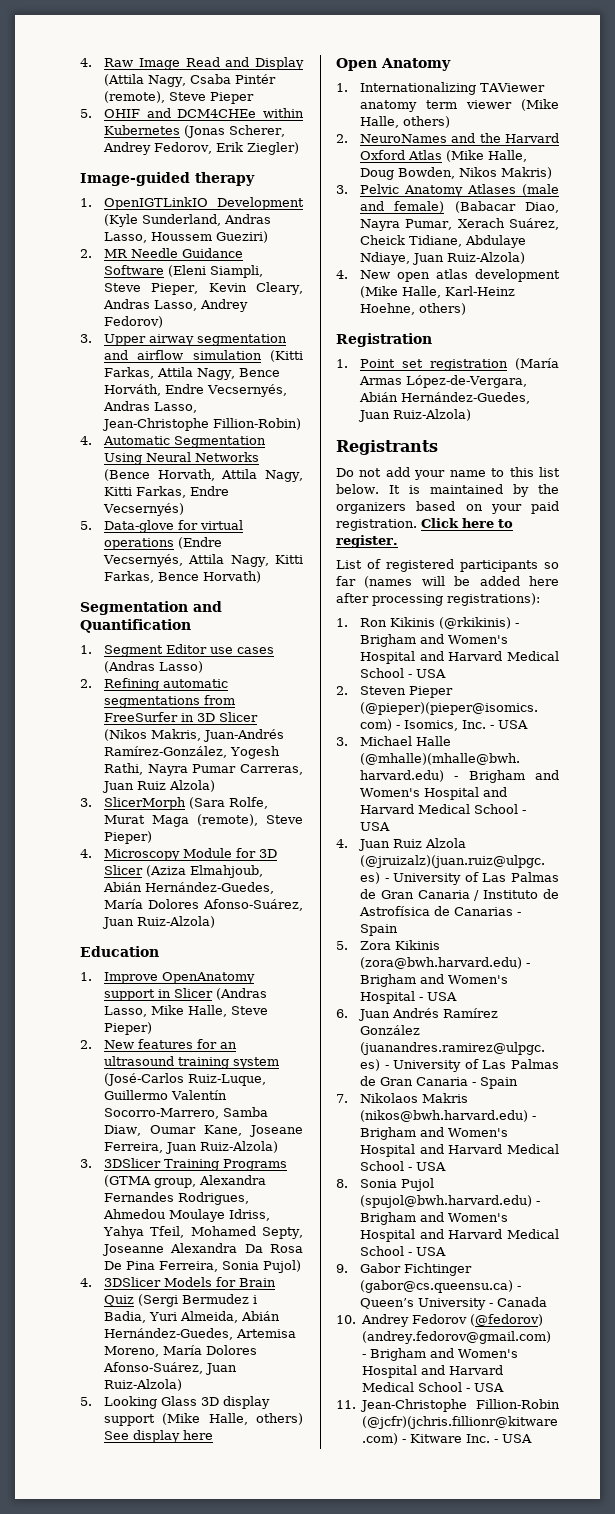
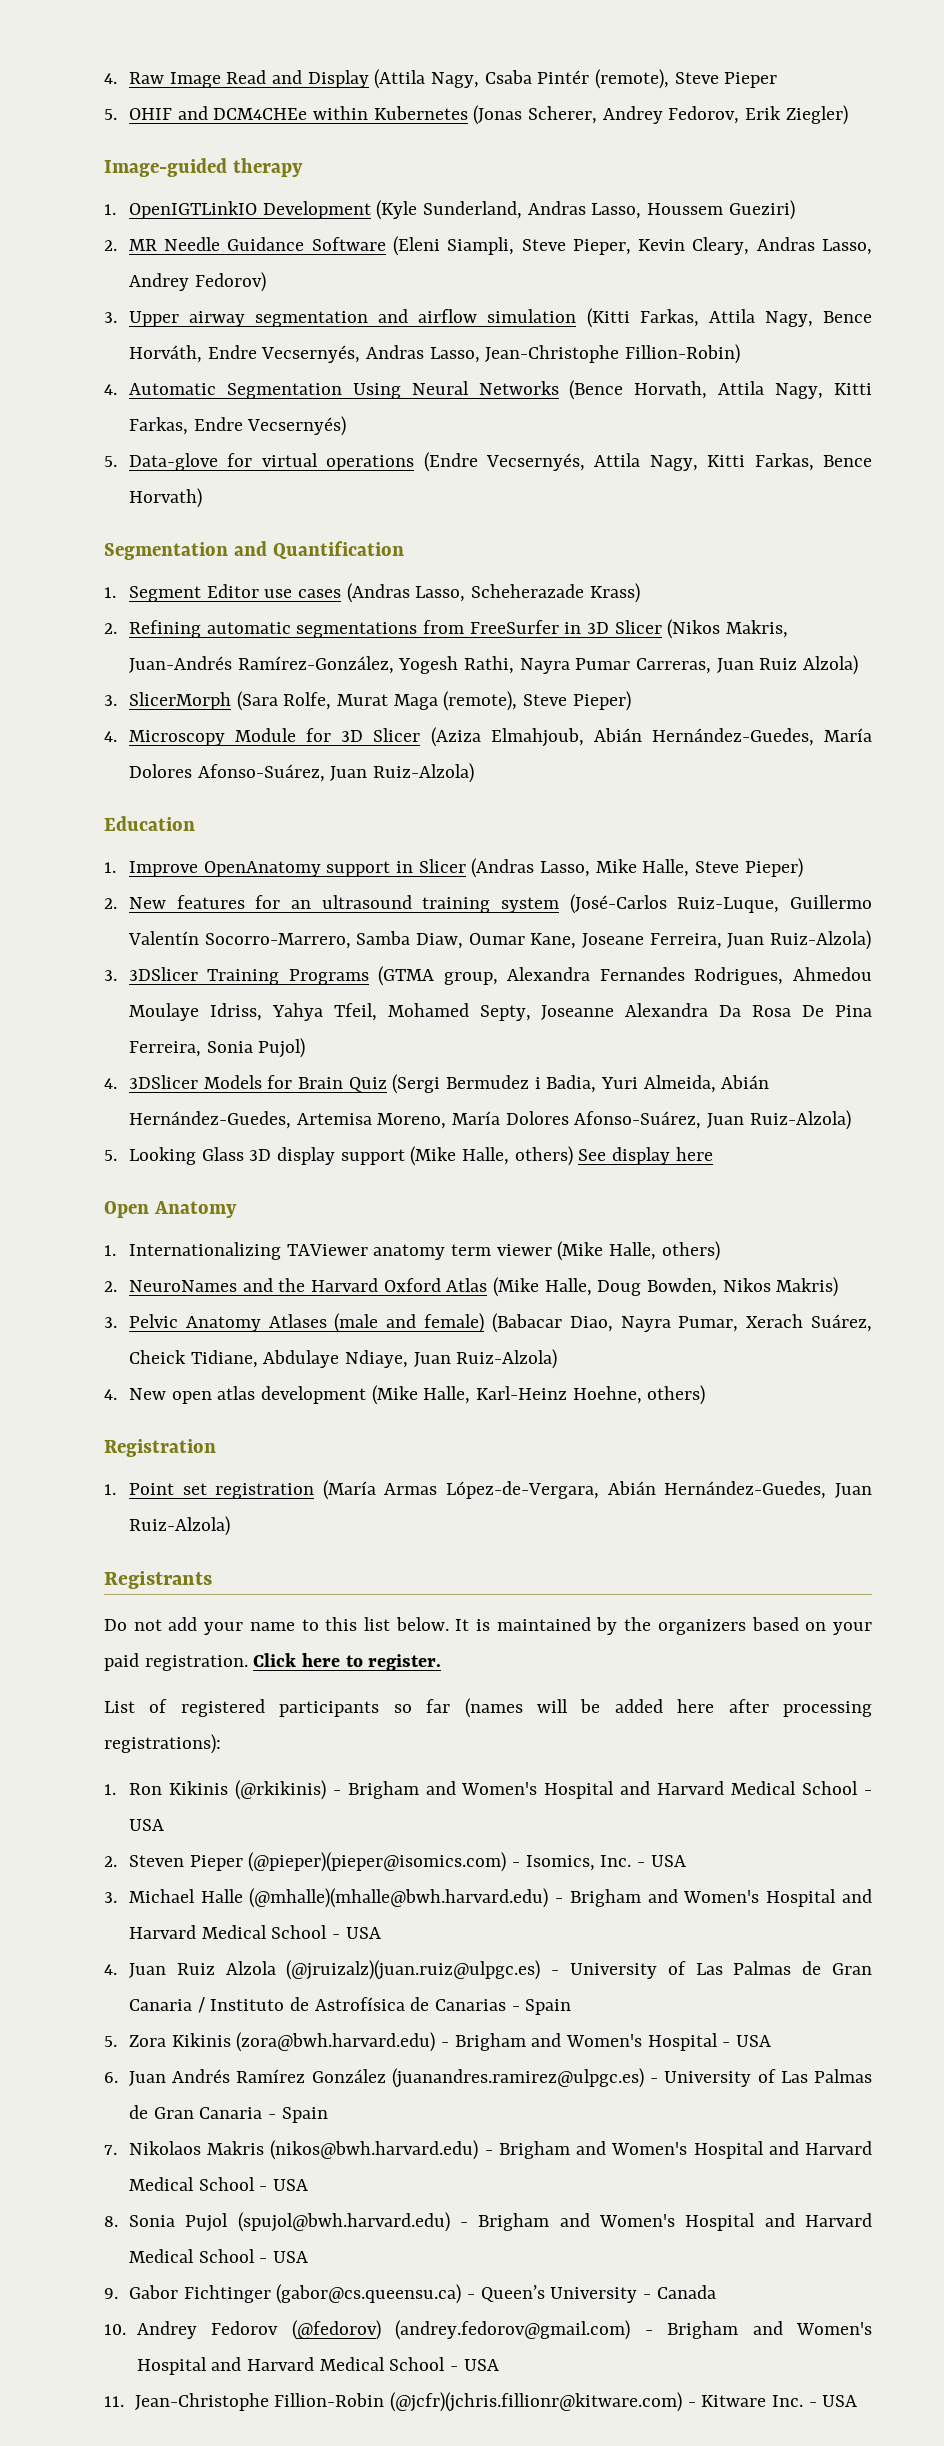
[159,661,204,673] Lasso) -> [415,583,640,603] Lasso, Scheherazade Krass)

